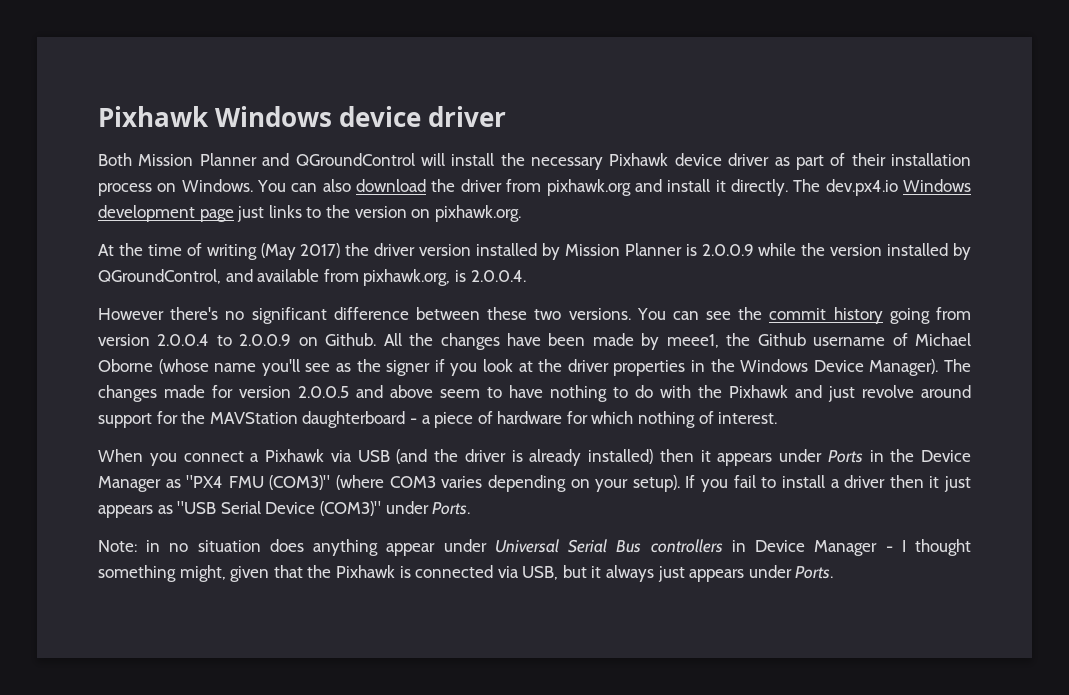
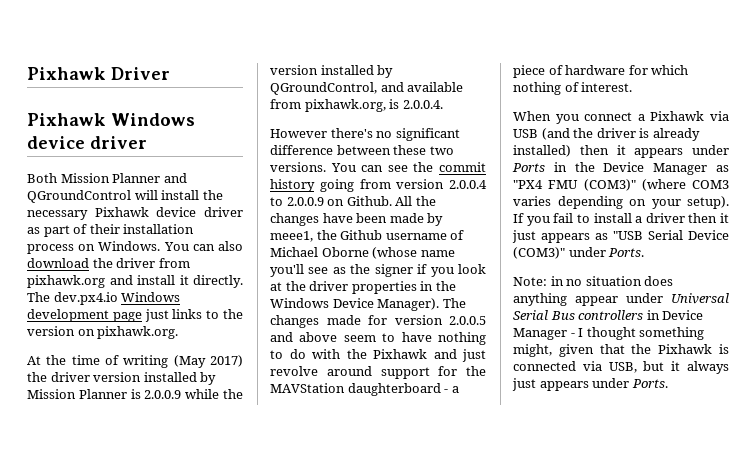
[98,106,209,127] Pixhawk -> [27,67,170,80] [27,113,106,126] Pixhawk Driver // Pixhawk

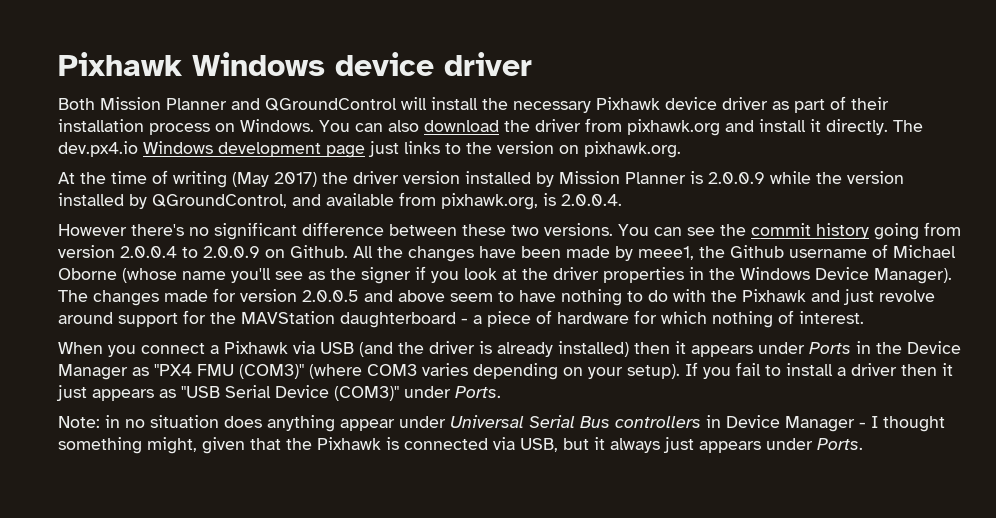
[27,67,170,80] [27,113,106,126] Pixhawk Driver // Pixhawk -> [58,52,183,76] Pixhawk

